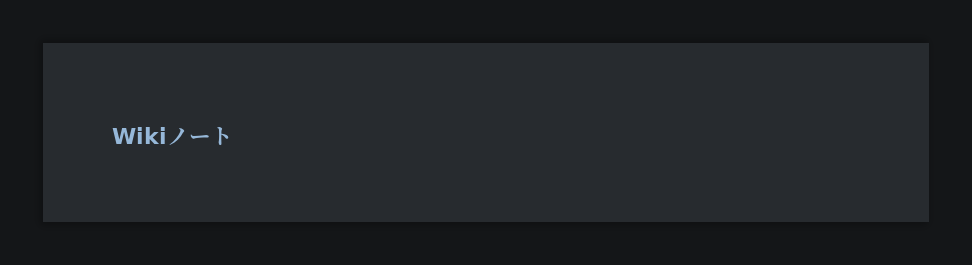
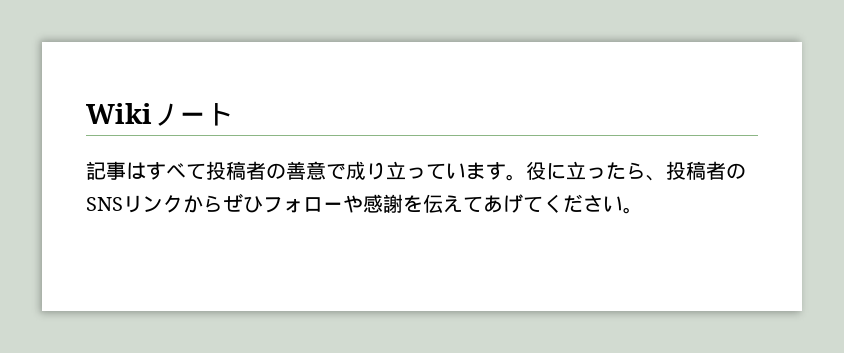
(233, 136) none -> [86,161,746,181] [86,193,643,214] // 記事はすべて投稿者の善意で成り立っています。役に立ったら、投稿者のSNSリンクからぜひフォローや感謝を伝えてあげてください。

